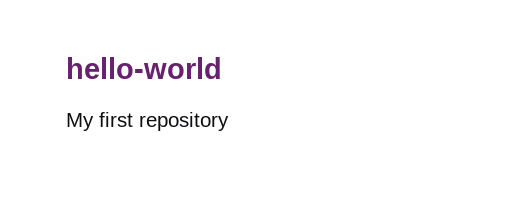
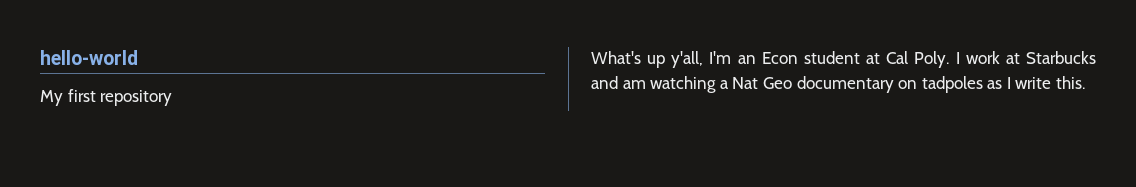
(229, 121) none -> [591,51,1096,68] [591,76,1086,93] // What's up y'all, I'm an Econ student at Cal Poly. I work at Starbucks and am watching a Nat Geo documentary on tadpoles as I write this.

